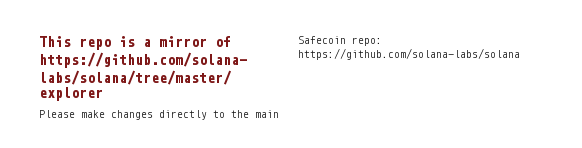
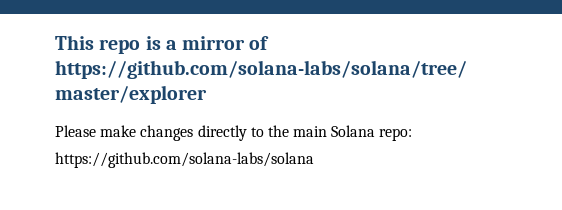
[298,36,346,44] Safecoin -> [331,125,376,137] Solana

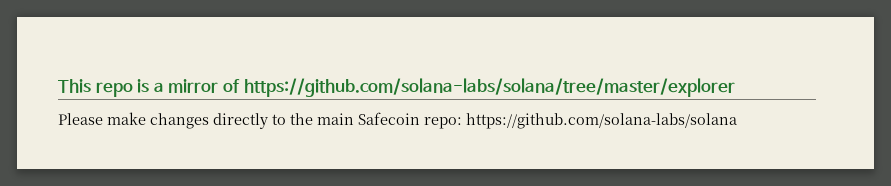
[331,125,376,137] Solana -> [358,112,420,125] Safecoin

